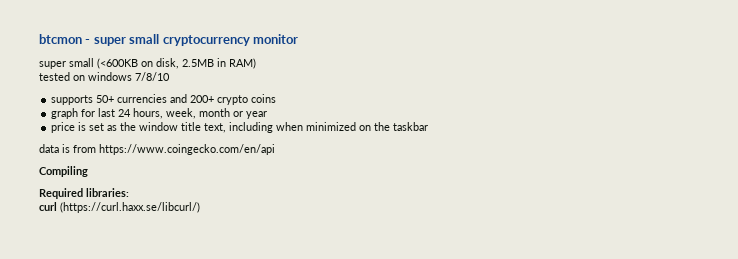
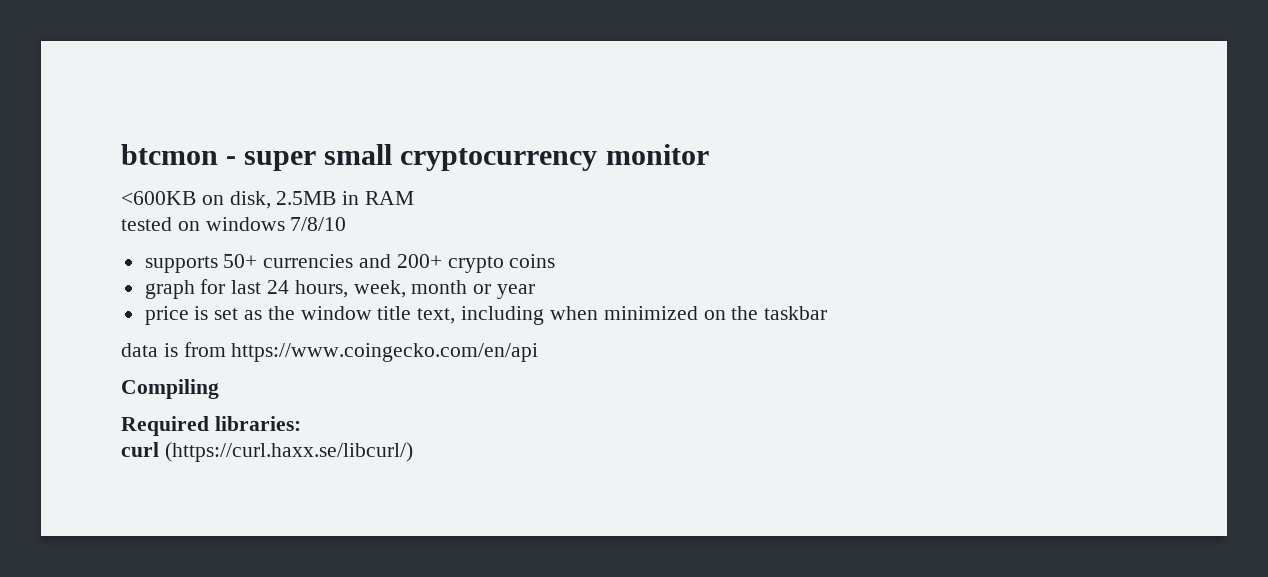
[39,58,138,69] super small (<600KB -> [121,191,196,205] <600KB
[229,58,256,69] RAM) -> [365,191,415,205] RAM

